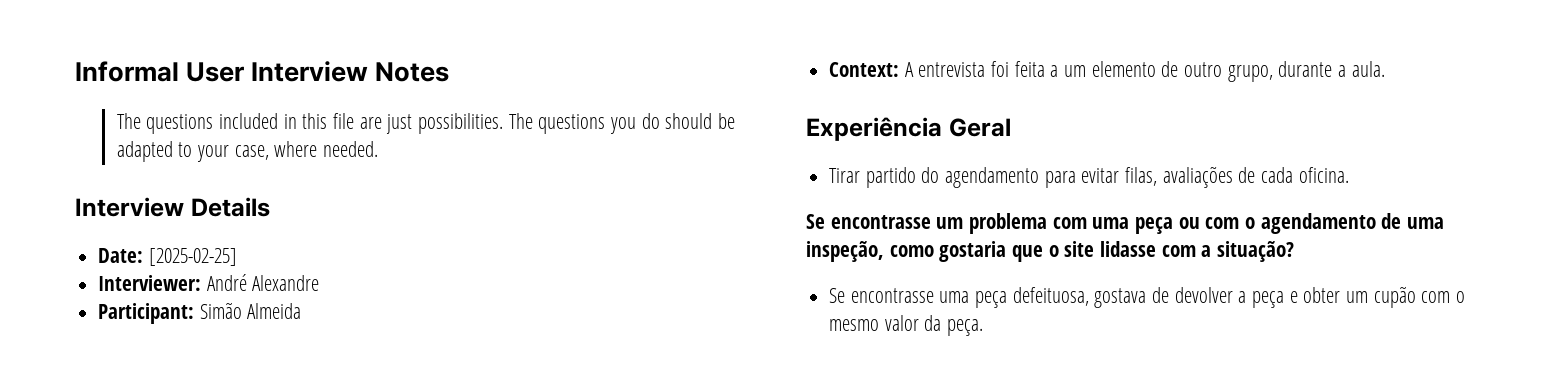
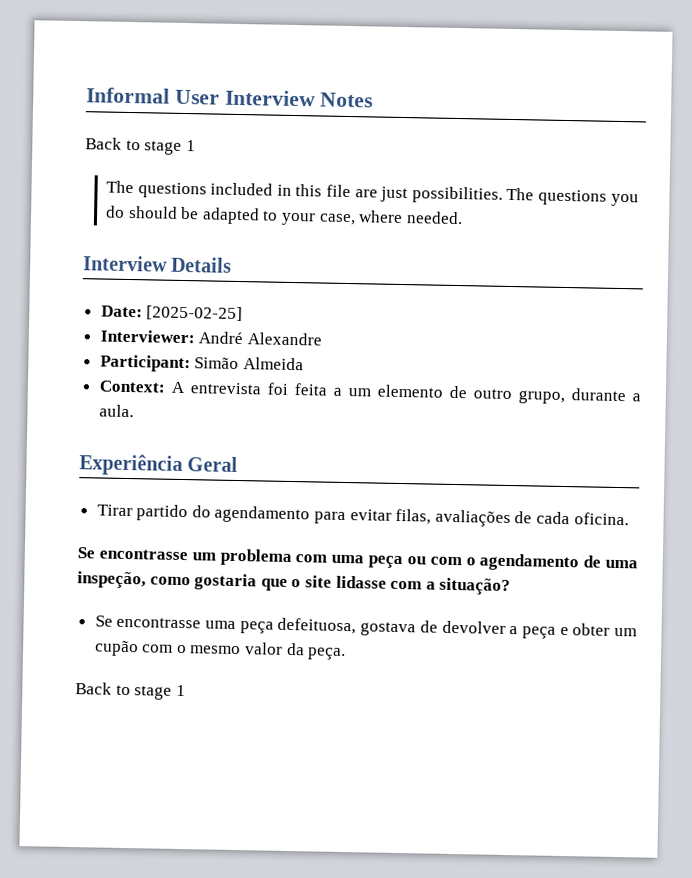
(450, 72) none -> [85,137,196,155] // Back to stage 1
(984, 327) none -> [75,682,186,700] // Back to stage 1

